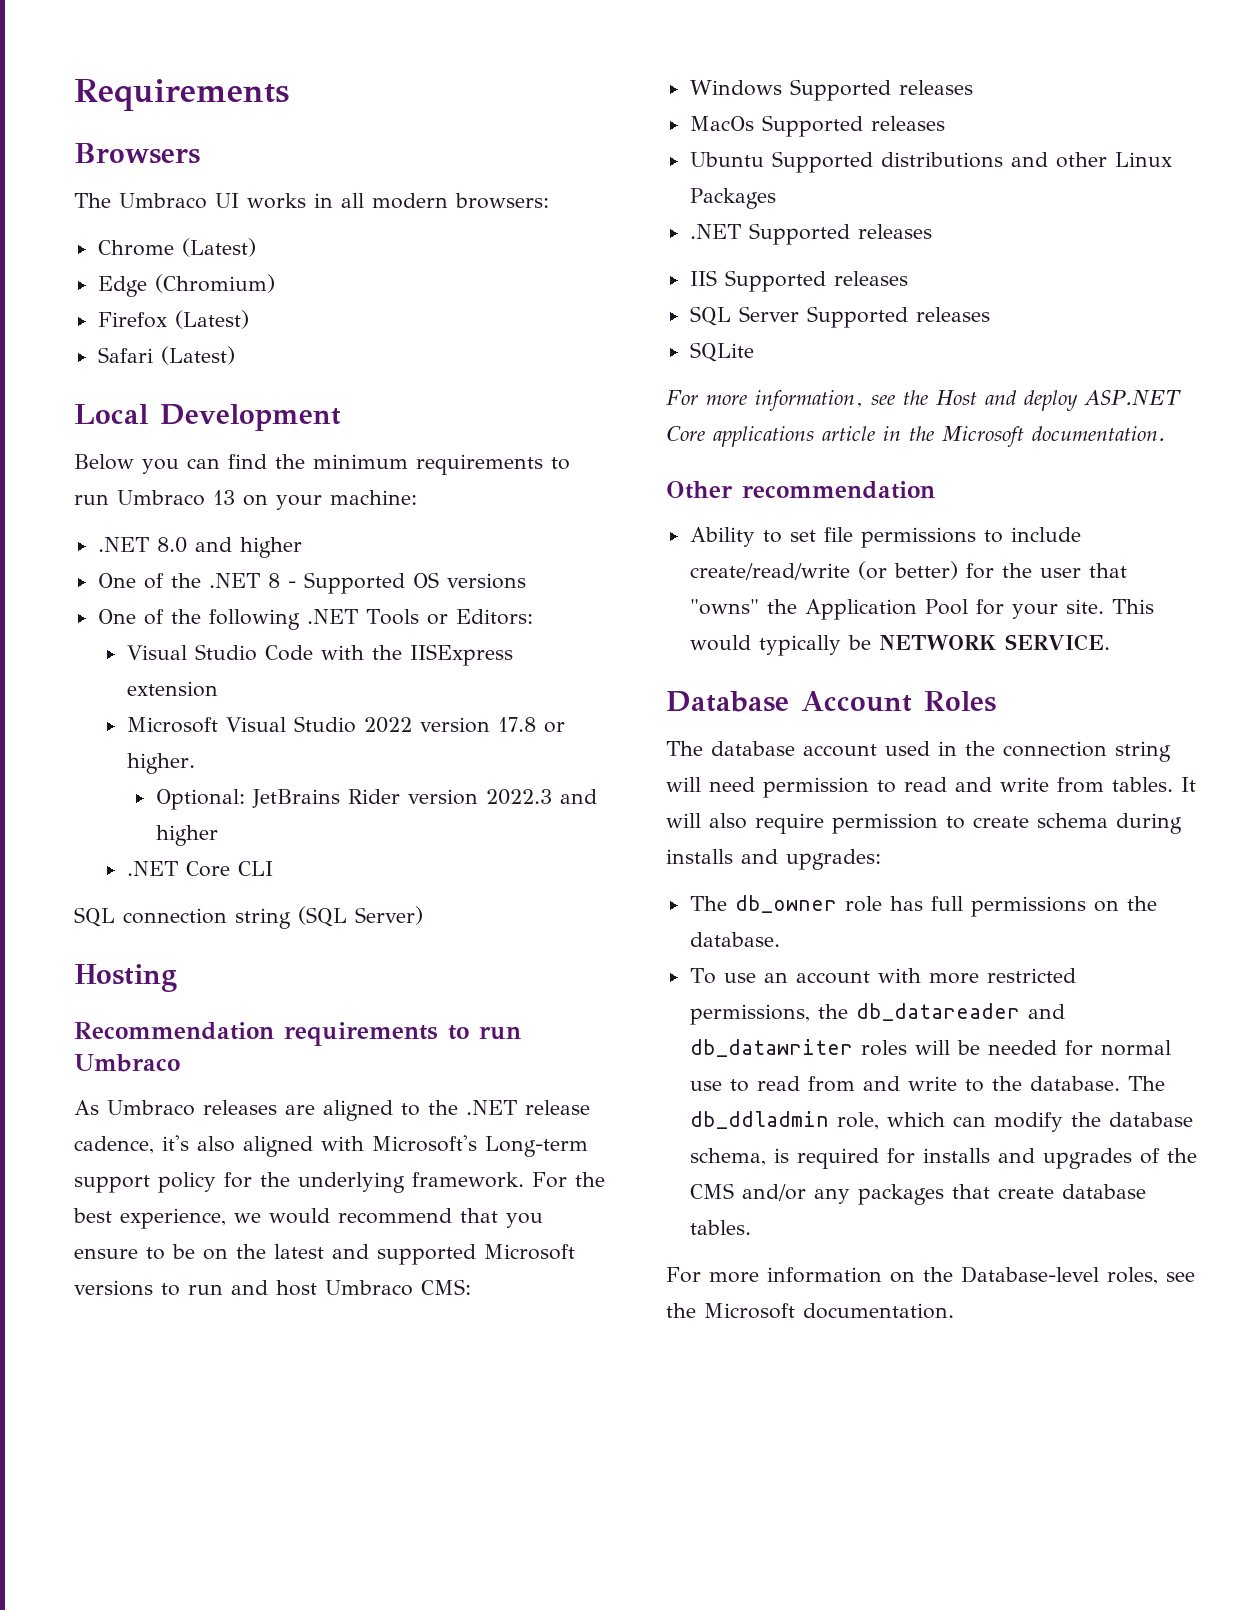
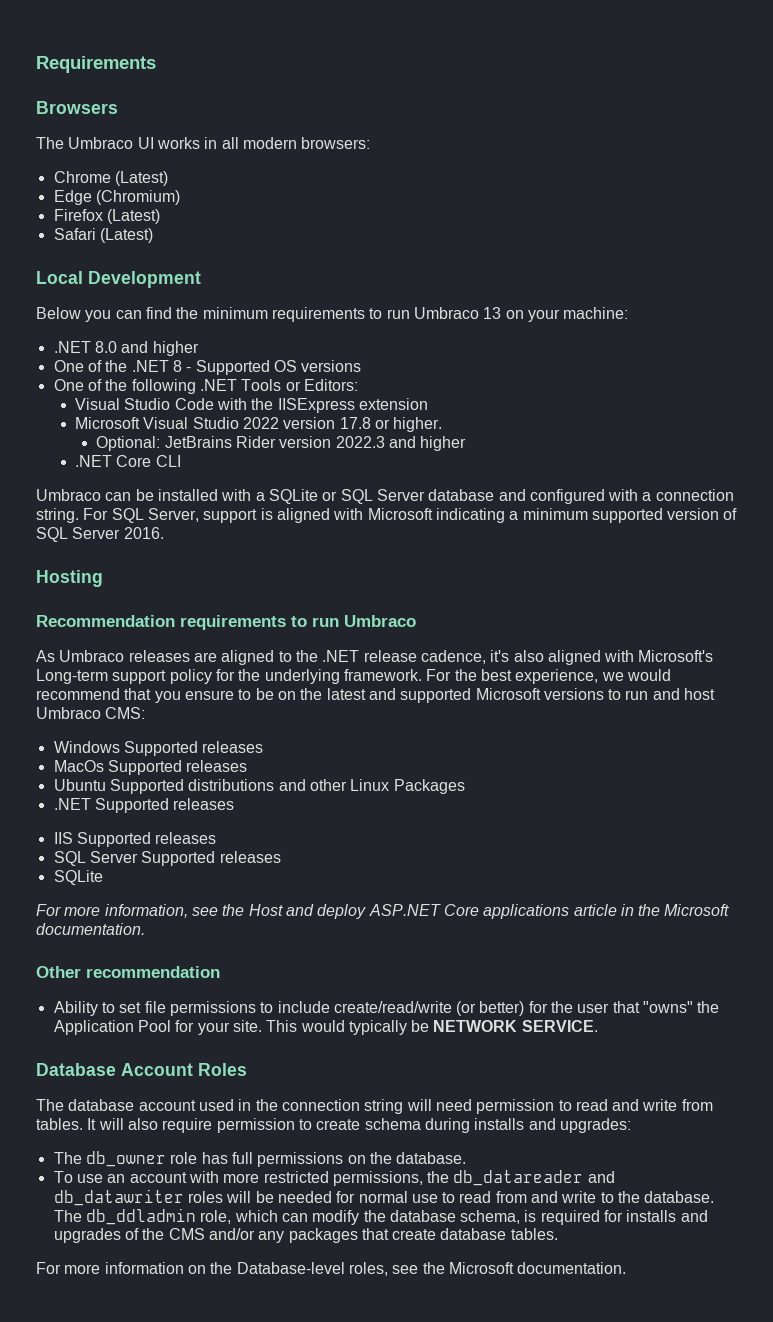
[74,906,423,929] SQL connection string (SQL Server) -> [36,489,734,504] [36,508,738,523] [36,527,164,542] Umbraco can be installed with a SQLite or SQL Server database and configured with a connection string. For SQL Server, support is aligned with Microsoft indicating a minimum supported version of SQL Server 2016.

